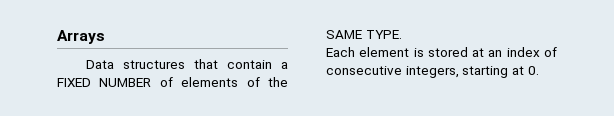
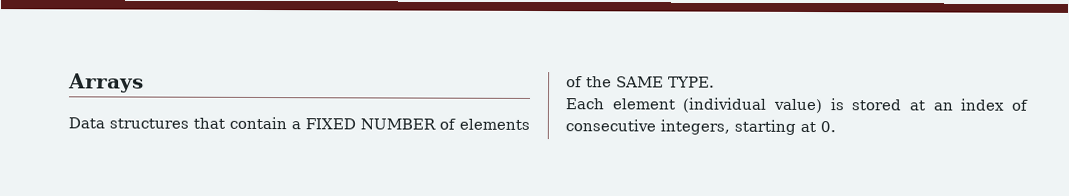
(410, 52) none -> [682,97,822,114] (individual value)

